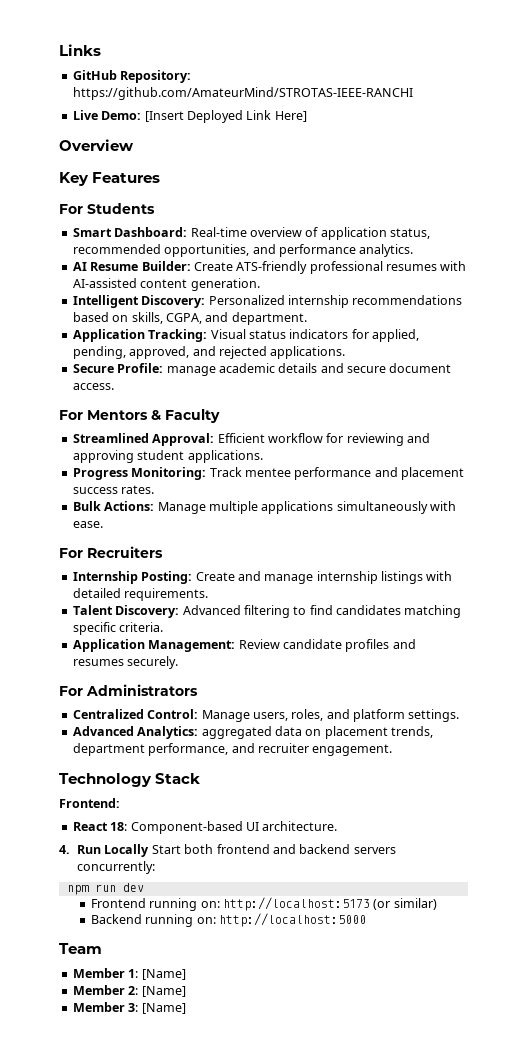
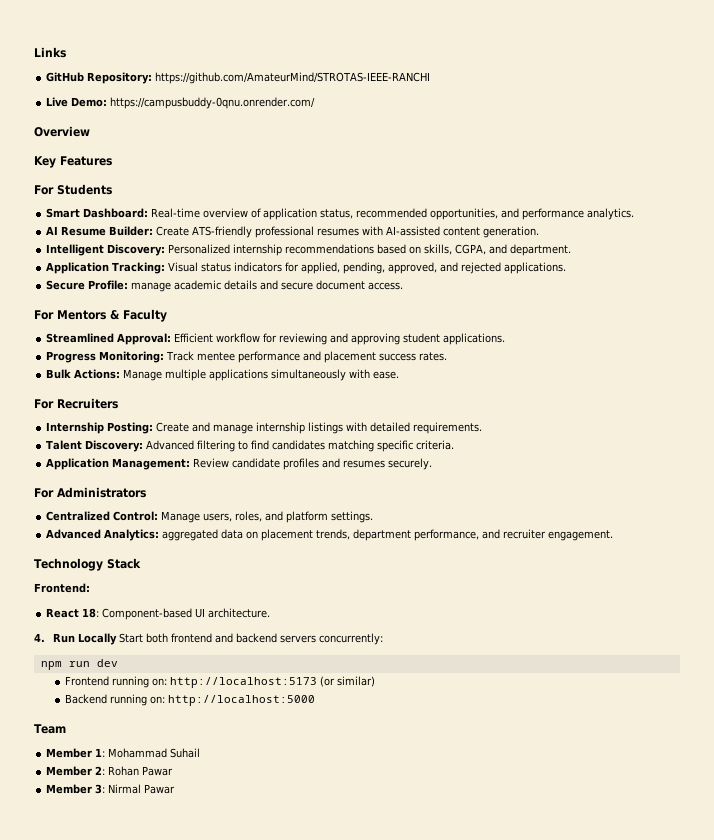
[144,110,307,123] [Insert Deployed Link Here] -> [110,97,316,109] https://campusbuddy-0qnu.onrender.com/
[141,969,186,980] [Name] -> [108,748,201,758] Mohammad Suhail
[141,986,186,997] [Name] -> [108,766,174,776] Rohan Pawar
[141,1003,186,1014] [Name] -> [108,784,176,794] Nirmal Pawar

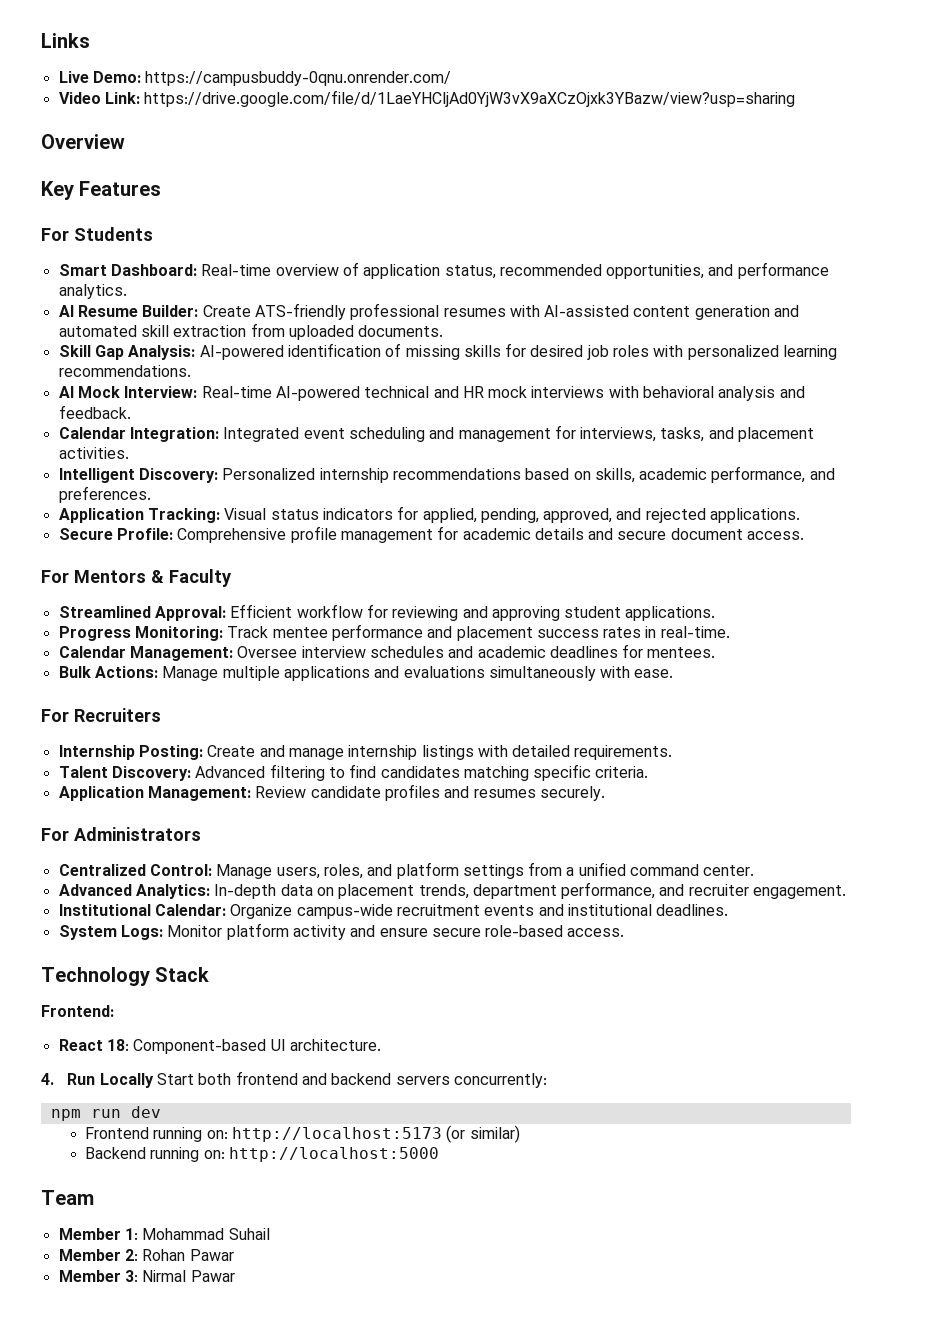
[46,72,431,84] // GitHub Repository: https://github.com/AmateurMind/STROTAS-IEEE-RANCHI -> (90, 40) none
(316, 103) none -> [58,90,796,107] // Video Link: https://drive.google.com/file/d/1LaeYHCljAd0YjW3vX9aXCzOjxk3YBazw/view?usp=sharing
[483,226,540,238] generation. -> [694,305,800,320] [58,323,444,340] [58,343,838,360] [58,365,191,377] [58,386,805,401] [58,405,131,419] [58,425,815,442] [58,447,129,459] generation and automated skill extraction from uploaded documents. // Skill Gap Analysis: AI-powered identification of missing skills for desired job roles with personalized learning recommendations. // AI Mock Interview: Real-time AI-powered technical and HR mock interviews with behavioral analysis and feedback. // Calendar Integration: Integrated event scheduling and management for interviews, tasks, and placement activities.
[455,244,572,256] CGPA, and department. -> [639,466,835,483] [58,486,151,503] academic performance, and preferences.
[131,282,172,292] manage -> [177,526,459,543] Comprehensive profile management for
[419,352,448,361] rates. -> [603,626,730,638] [58,644,716,661] rates in real-time. // Calendar Management: Oversee interview schedules and academic deadlines for mentees.
(269, 375) none -> [374,666,485,678] and evaluations
[331,511,374,523] settings. -> [462,862,755,879] settings from a unified command center.
[162,529,219,541] aggregated -> [214,884,277,899] In-depth
(614, 535) none -> [58,904,729,919] [58,923,625,940] // Institutional Calendar: Organize campus-wide recruitment events and institutional deadlines. // System Logs: Monitor platform activity and ensure secure role-based access.

